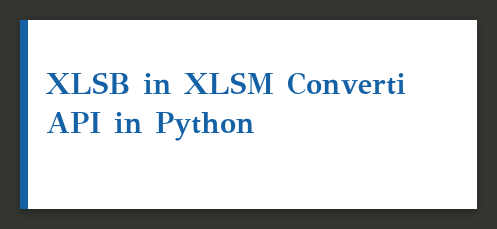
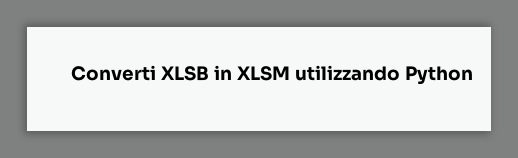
(46, 83) none -> [71,65,156,81] Converti
[287,72,406,95] [46,112,143,133] Converti API in -> [294,65,400,81] utilizzando

